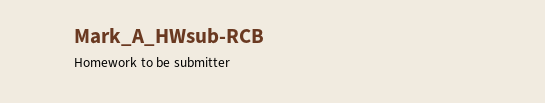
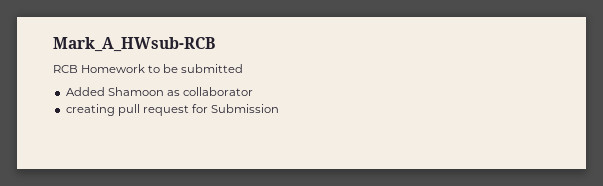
(264, 37) none -> [53,65,78,73] RCB
[173,57,230,68] submitter -> [181,64,244,73] [65,87,253,96] [65,104,280,116] submitted // Added Shamoon as collaborator // creating pull request for Submission

